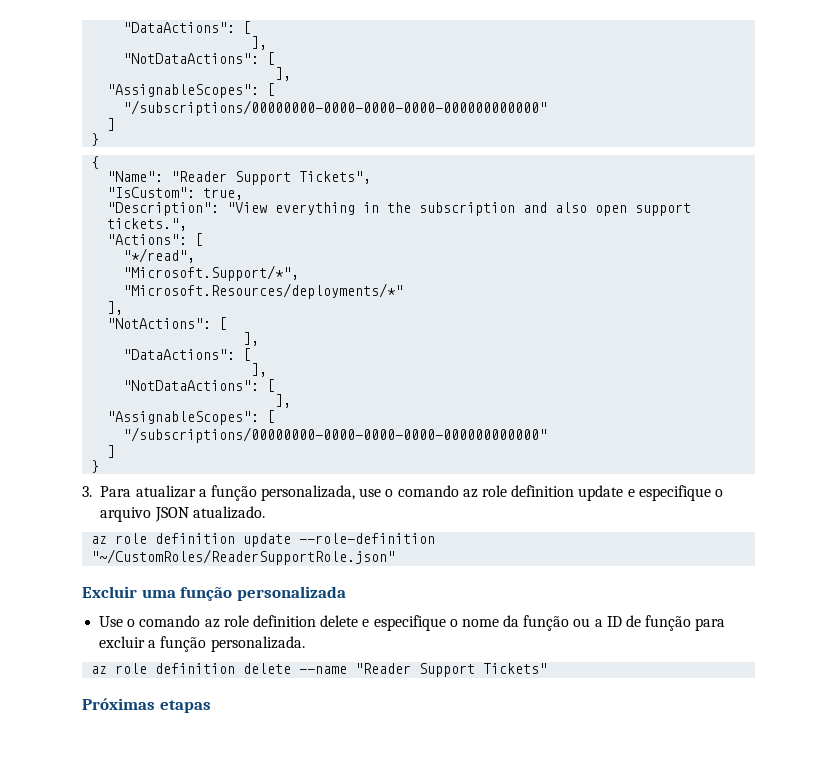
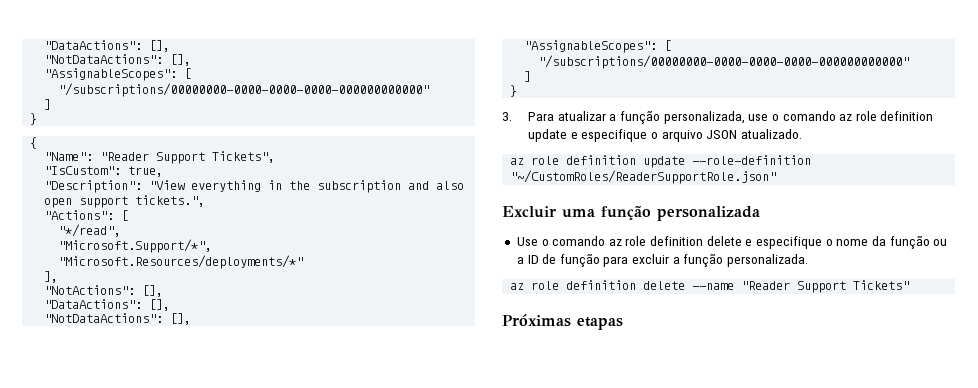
[123,21,252,34] [251,36,268,50] [123,52,276,65] [275,67,292,81] "DataActions": [ // ], // "NotDataActions": [ // ], -> [44,40,171,52] [44,54,192,66] "DataActions": [], // "NotDataActions": [],
[219,317,228,330] [243,332,260,346] [123,348,252,361] [251,363,268,377] [123,379,276,392] [275,394,292,408] [ // ], // "DataActions": [ // ], // "NotDataActions": [ // ], -> [142,285,164,297] [44,299,171,311] [44,313,192,325] [], // "DataActions": [], // "NotDataActions": [],

